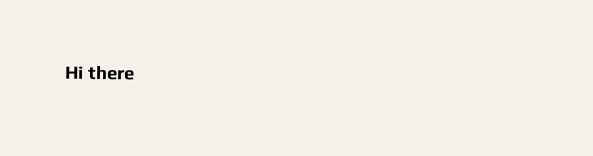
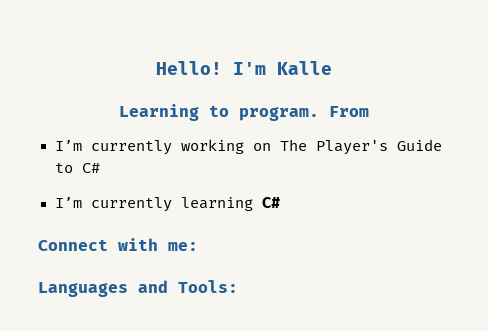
[64,65,135,81] Hi there -> [156,61,332,75] [119,104,369,121] [54,139,442,155] [54,163,100,173] [54,197,280,212] [38,238,198,251] [38,280,238,297] Hello! I'm Kalle // Learning to program. From // I’m currently working on The Player's Guide to C# // I’m currently learning C# // Connect with me: // Languages and Tools:

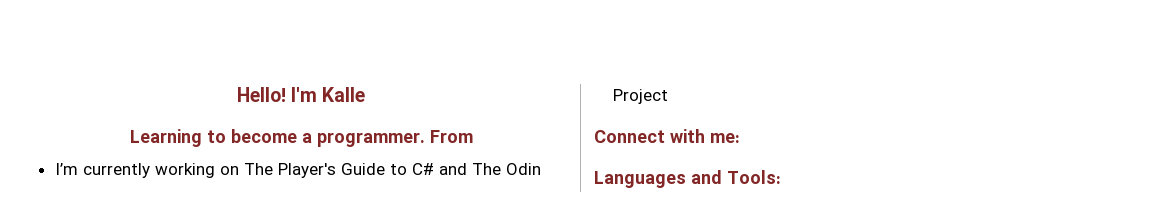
[239,106,319,121] program. -> [230,129,425,147] become a programmer.
[54,197,280,212] // I’m currently learning C# -> [438,163,541,175] [612,89,668,104] and The Odin Project

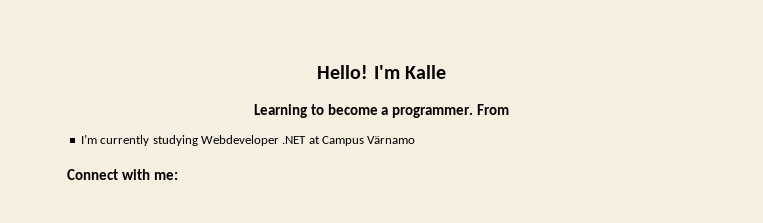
[154,163,541,178] [612,89,668,104] working on The Player's Guide to C# and The Odin Project -> [152,135,416,146] studying Webdeveloper .NET at Campus Värnamo
[594,170,781,188] // Languages and Tools: -> (178, 176) none

